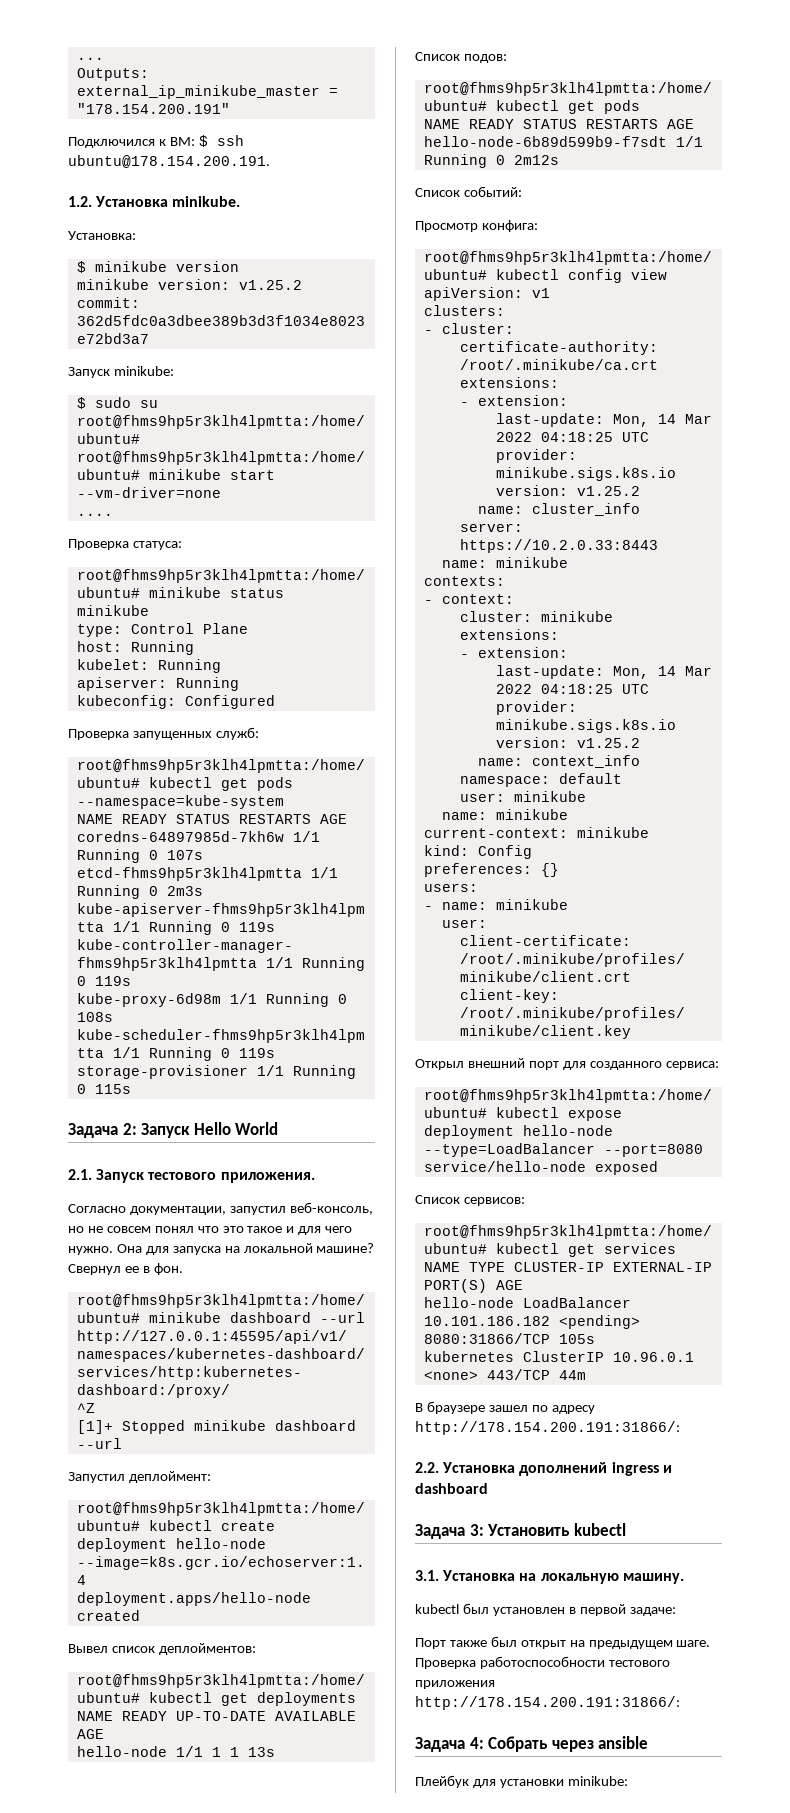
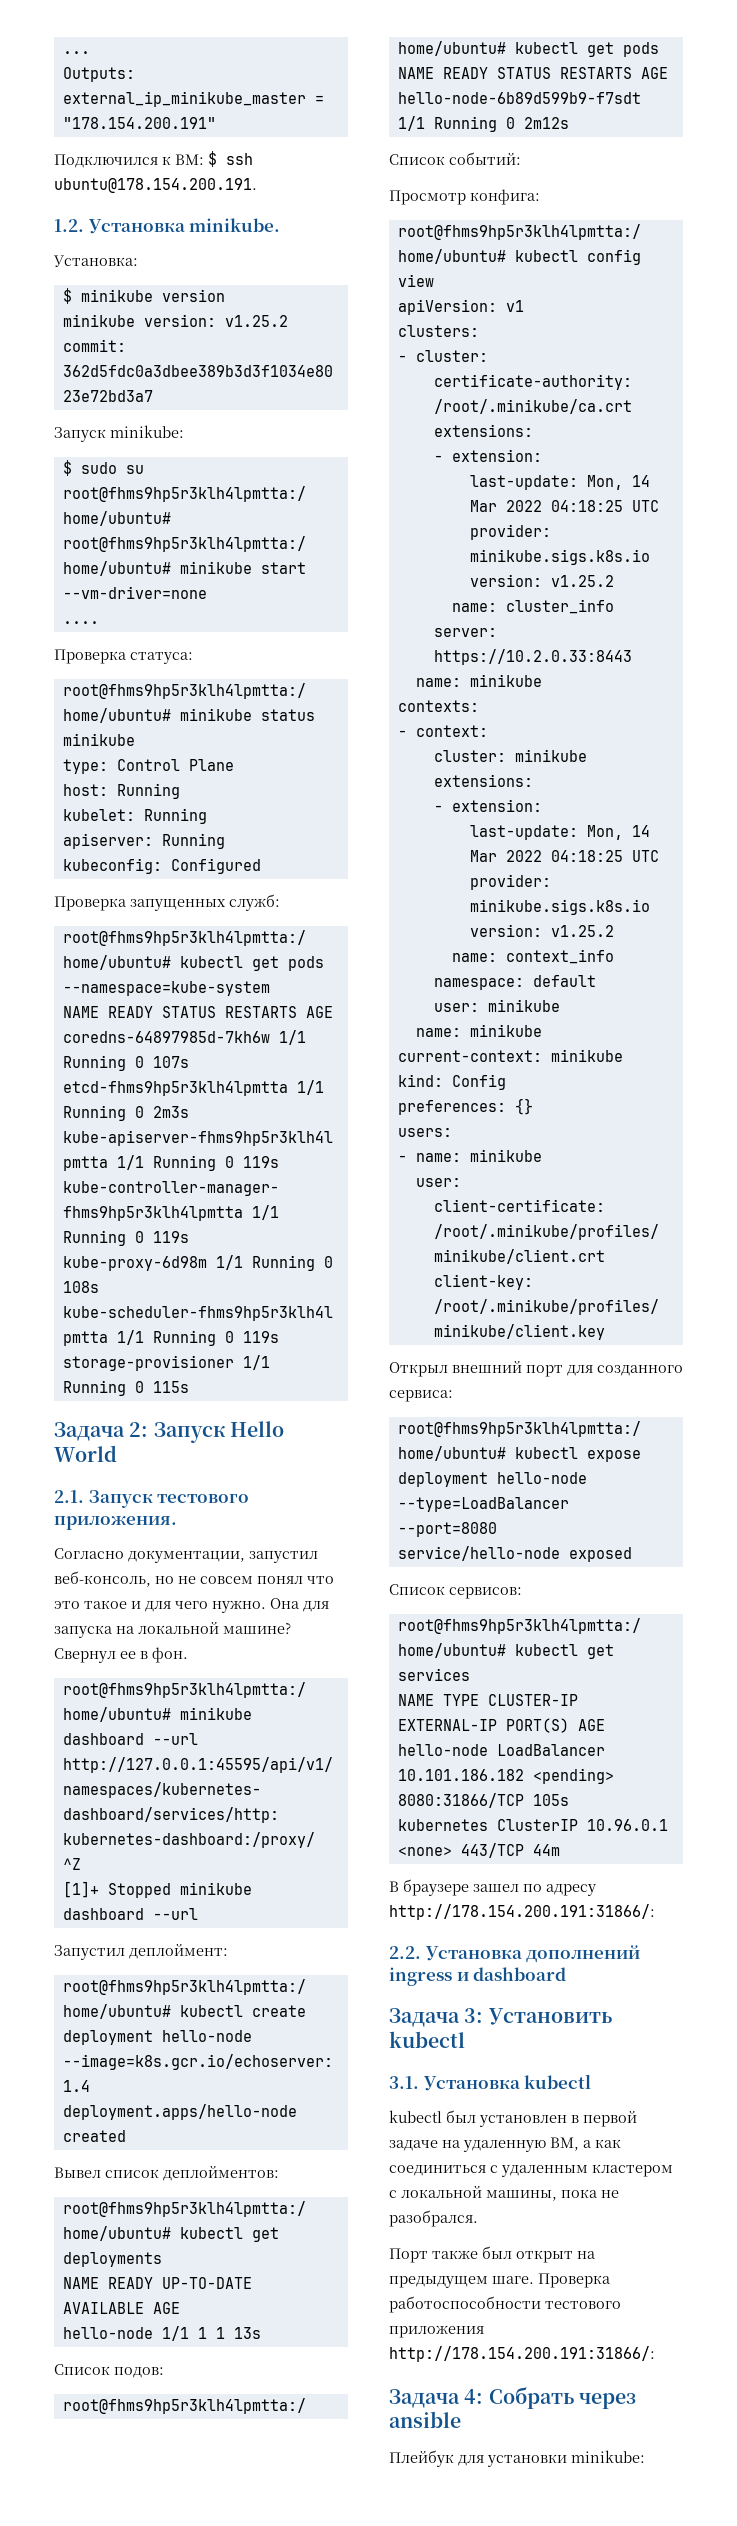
[519,1573,684,1584] на локальную машину. -> [524,2074,592,2089] kubectl
[629,1607,676,1616] задаче: -> [389,2137,621,2152] [389,2164,673,2177] [389,2186,619,2201] [389,2210,478,2227] задаче на удаленную ВМ, а как соединиться с удаленным кластером с локальной машины, пока не разобрался.

